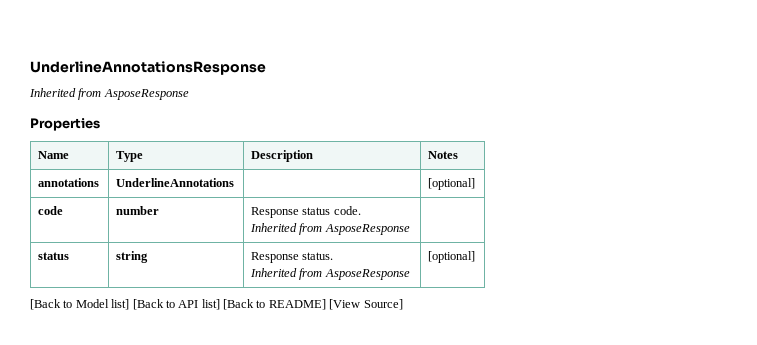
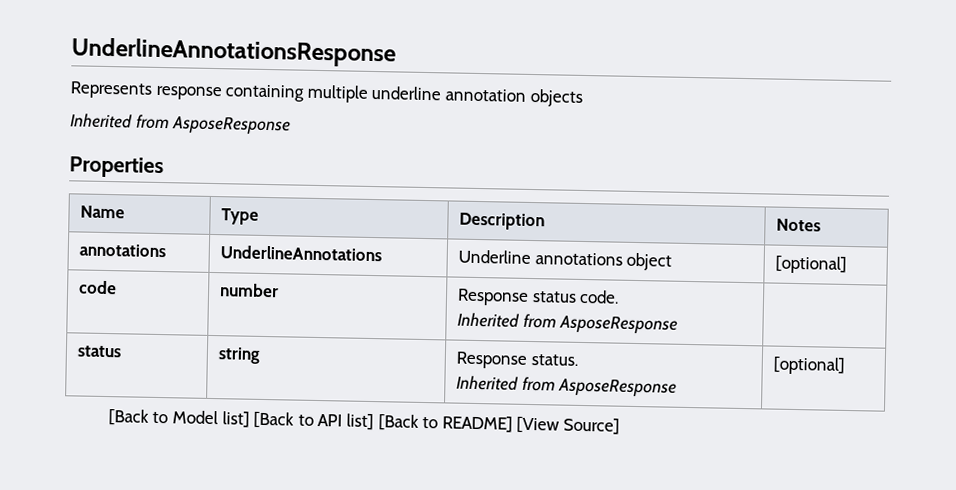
(266, 68) none -> [70,81,583,107] // Represents response containing multiple underline annotation objects
(235, 182) none -> [458,249,673,271] Underline annotations object

